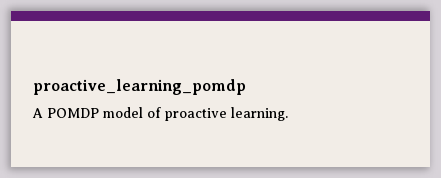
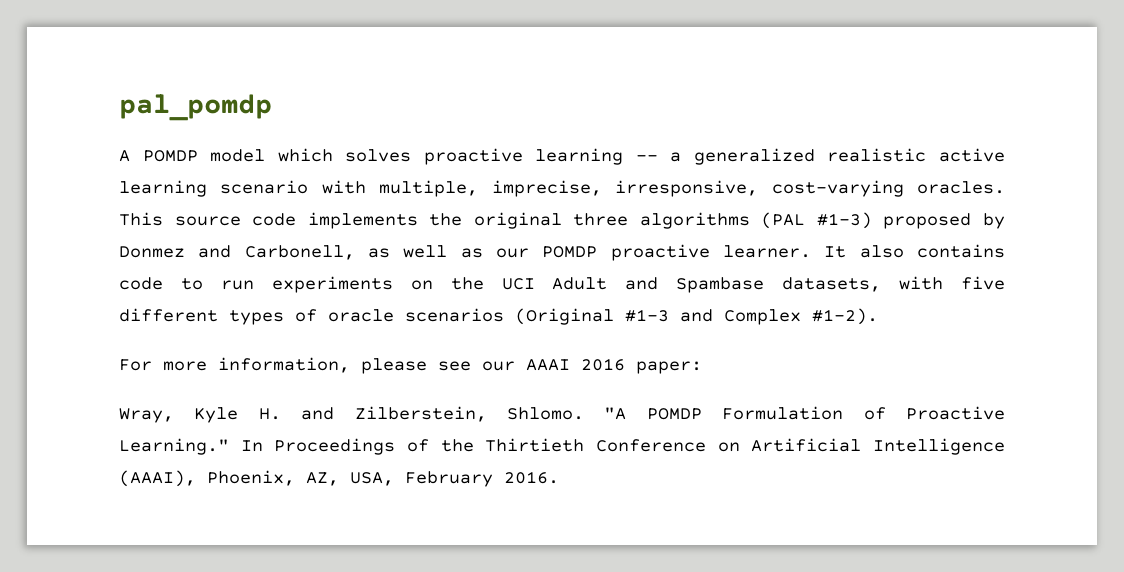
[33,79,246,95] proactive_learning_pomdp -> [119,94,272,121] pal_pomdp
[147,107,288,121] of proactive learning. -> [277,148,1005,165] [119,180,1005,197] [119,212,1005,229] [119,244,1005,261] [119,276,1005,293] [119,308,878,325] [119,357,702,374] [119,406,1005,423] [119,438,1005,455] [119,470,559,487] which solves proactive learning -- a generalized realistic active learning scenario with multiple, imprecise, irresponsive, cost-varying oracles. This source code implements the original three algorithms (PAL #1-3) proposed by Donmez and Carbonell, as well as our POMDP proactive learner. It also contains code to run experiments on the UCI Adult and Spambase datasets, with five different types of oracle scenarios (Original #1-3 and Complex #1-2). // For more information, please see our AAAI 2016 paper: // Wray, Kyle H. and Zilberstein, Shlomo. "A POMDP Formulation of Proactive Learning." In Proceedings of the Thirtieth Conference on Artificial Intelligence (AAAI), Phoenix, AZ, USA, February 2016.

